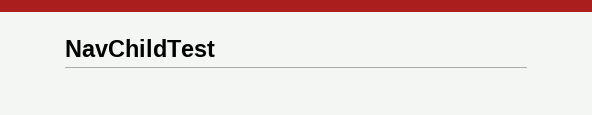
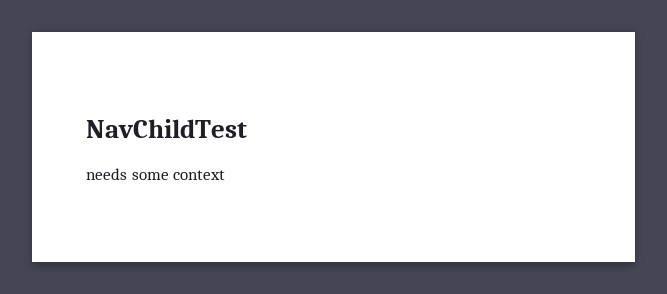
(215, 48) none -> [86,168,226,180] // needs some context

